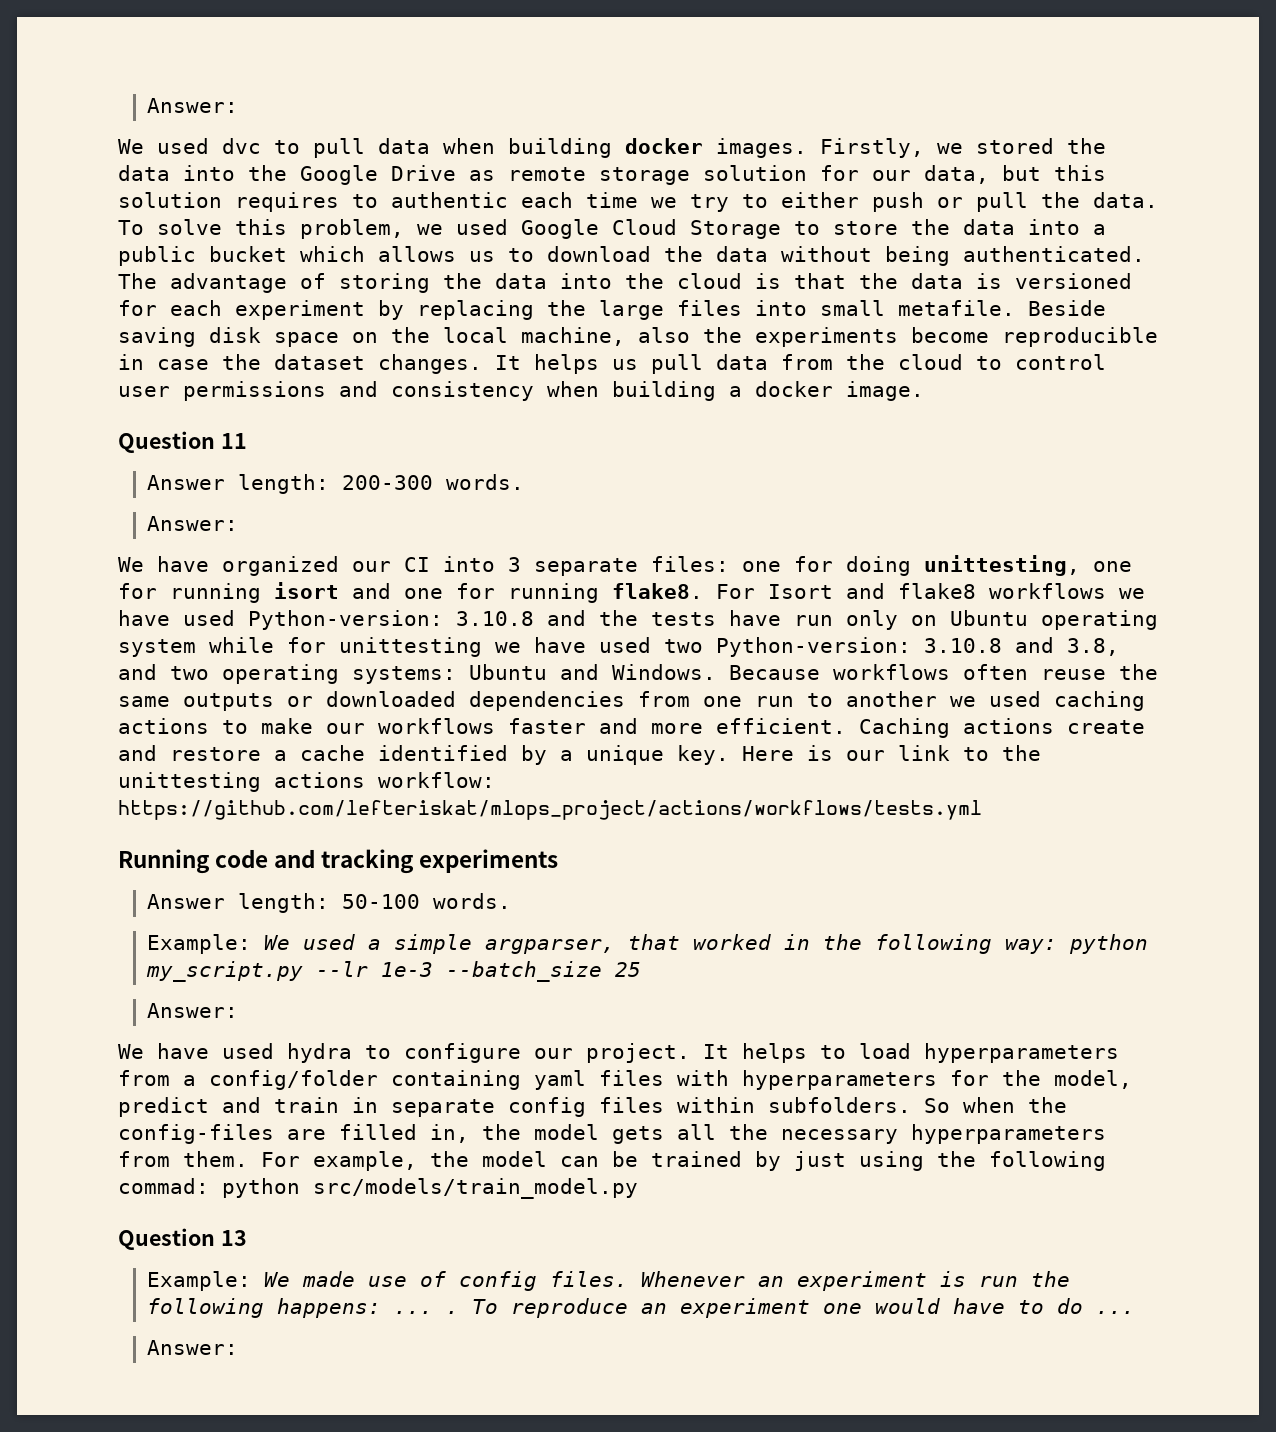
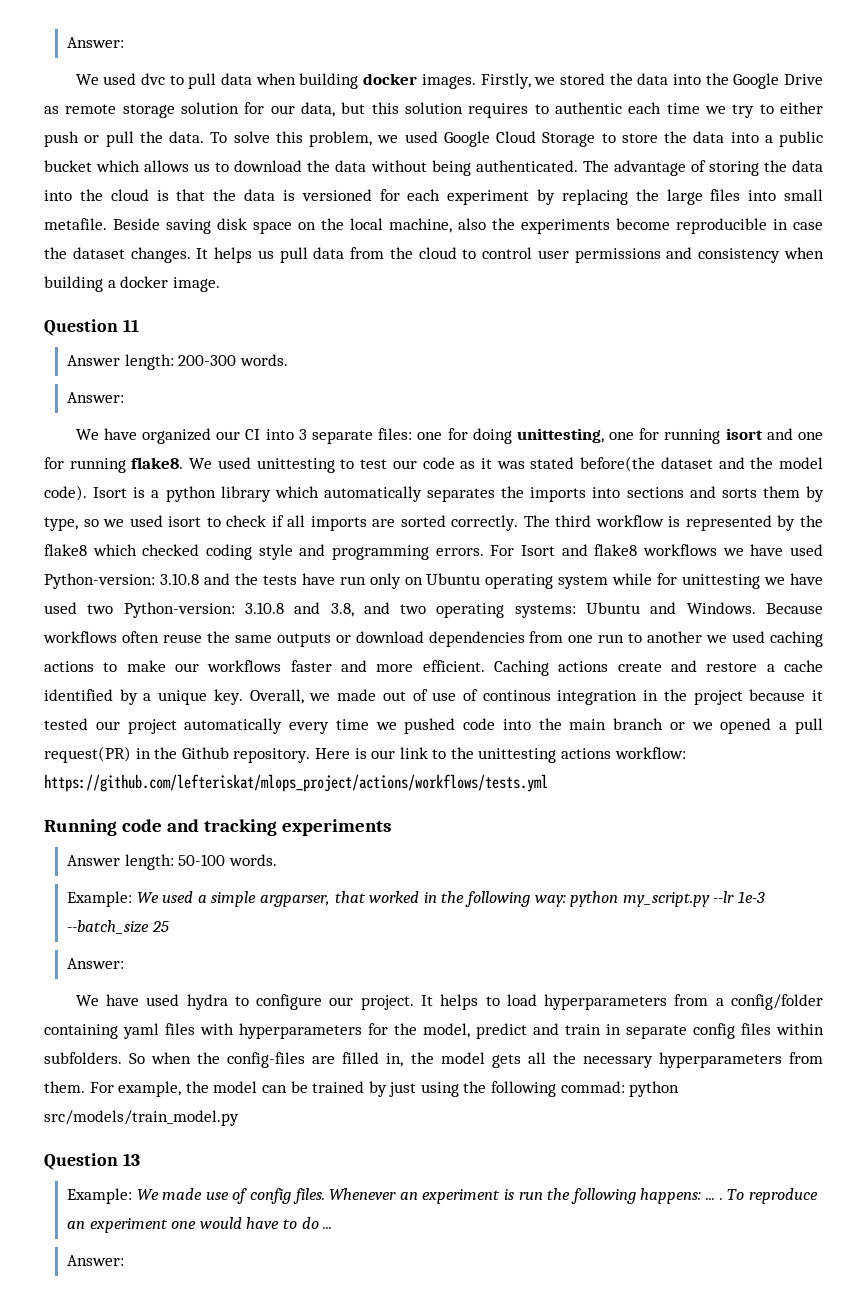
(703, 591) none -> [189,456,823,473] [44,485,824,502] [44,515,823,531] [44,544,484,560] We used unittesting to test our code as it was stated before(the dataset and the model code). Isort is a python library which automatically separates the imports into sections and sorts them by type, so we used isort to check if all imports are sorted correctly. The third workflow is represented by the flake8 which checked coding style and programming errors.
[326,691,456,707] downloaded -> [355,631,424,643] download
(729, 755) none -> [249,689,823,705] [44,718,823,734] [44,746,311,763] Overall, we made out of use of continous integration in the project because it tested our project automatically every time we pushed code into the main branch or we opened a pull request(PR) in the Github repository.

